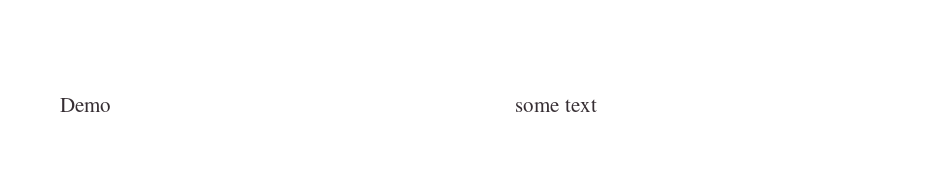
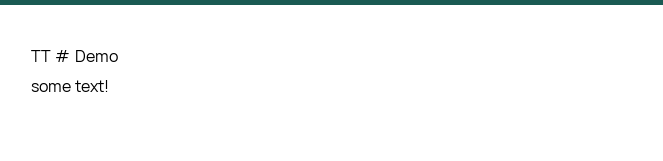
(60, 105) none -> [31,50,71,62] TT #
[564,99,597,112] text -> [75,80,110,92] text!

